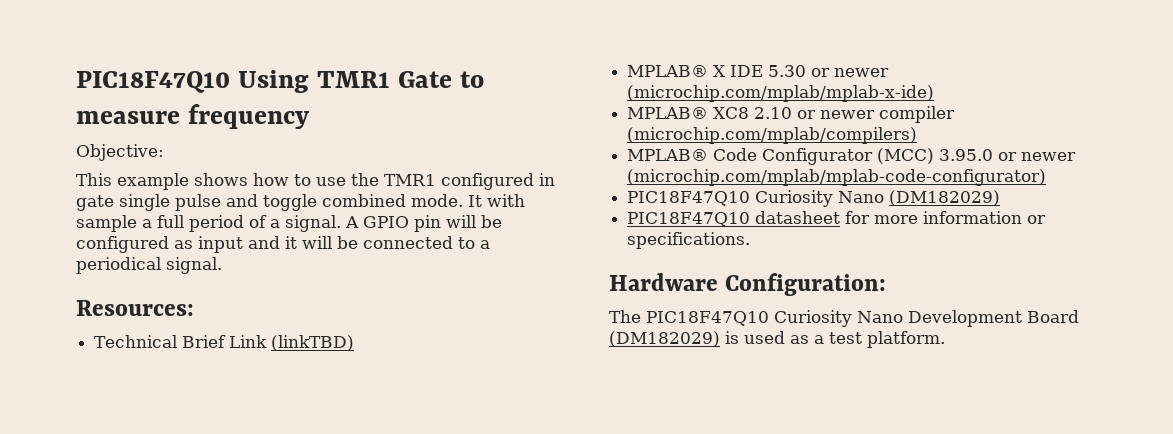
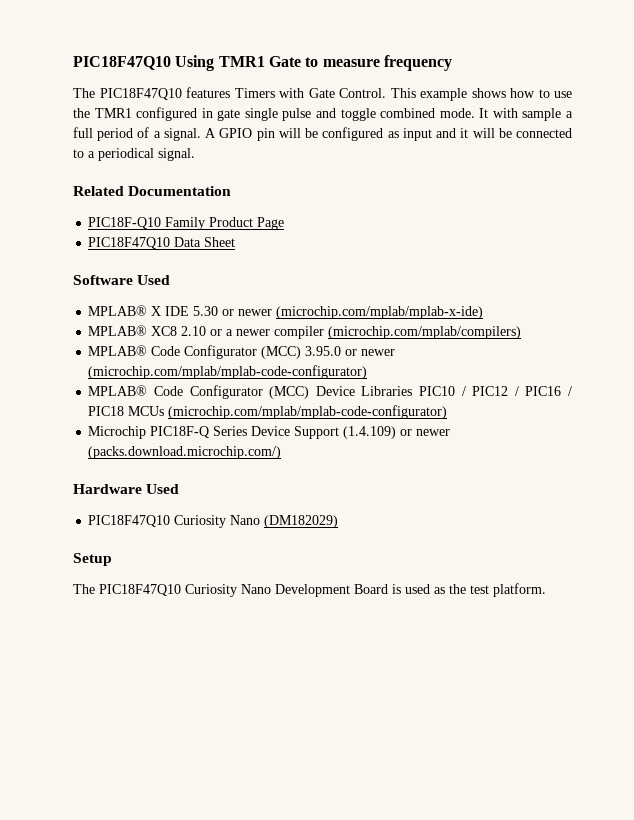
[76,144,164,161] Objective: // -> [73,87,386,100] The PIC18F47Q10 features Timers with Gate Control.
[76,300,194,316] [94,335,355,351] Resources: // Technical Brief Link (linkTBD) -> [73,186,232,196] [88,217,285,230] [88,237,236,249] [73,275,171,285] Related Documentation // PIC18F-Q10 Family Product Page // PIC18F47Q10 Data Sheet // Software Used
(817, 114) none -> [226,329,234,336] a
[627,190,1001,207] [627,211,1047,227] [627,232,751,249] [609,273,887,296] PIC18F47Q10 Curiosity Nano (DM182029) // PIC18F47Q10 datasheet for more information or specifications. // Hardware Configuration: -> [88,385,573,399] [88,405,448,419] [88,426,451,439] [88,446,282,459] [73,484,180,494] [88,515,339,528] [73,553,112,566] MPLAB® Code Configurator (MCC) Device Libraries PIC10 / PIC12 / PIC16 / PIC18 MCUs (microchip.com/mplab/mplab-code-configurator) // Microchip PIC18F-Q Series Device Support (1.4.109) or newer (packs.download.microchip.com/) // Hardware Used // PIC18F47Q10 Curiosity Nano (DM182029) // Setup
[609,331,720,347] (DM182029) -> (388, 589) none
[814,335,824,344] a -> [449,584,466,594] the

